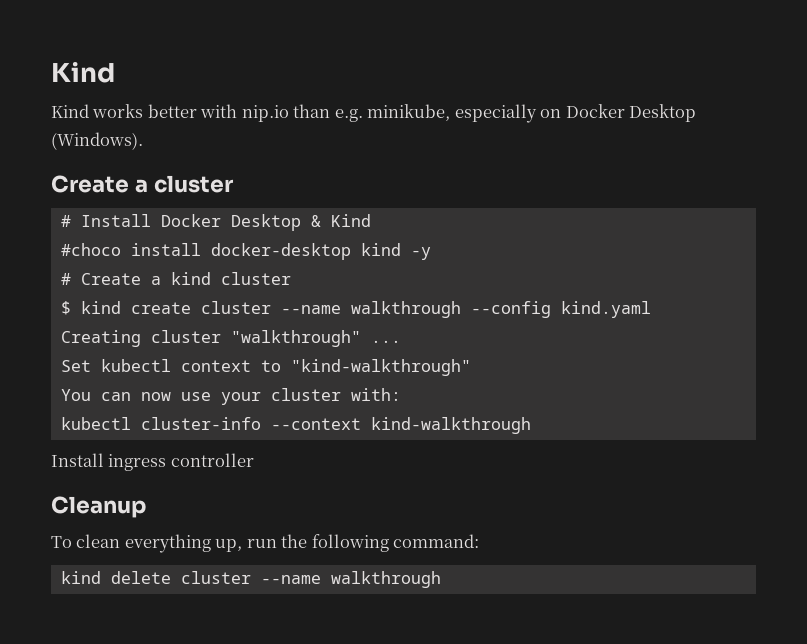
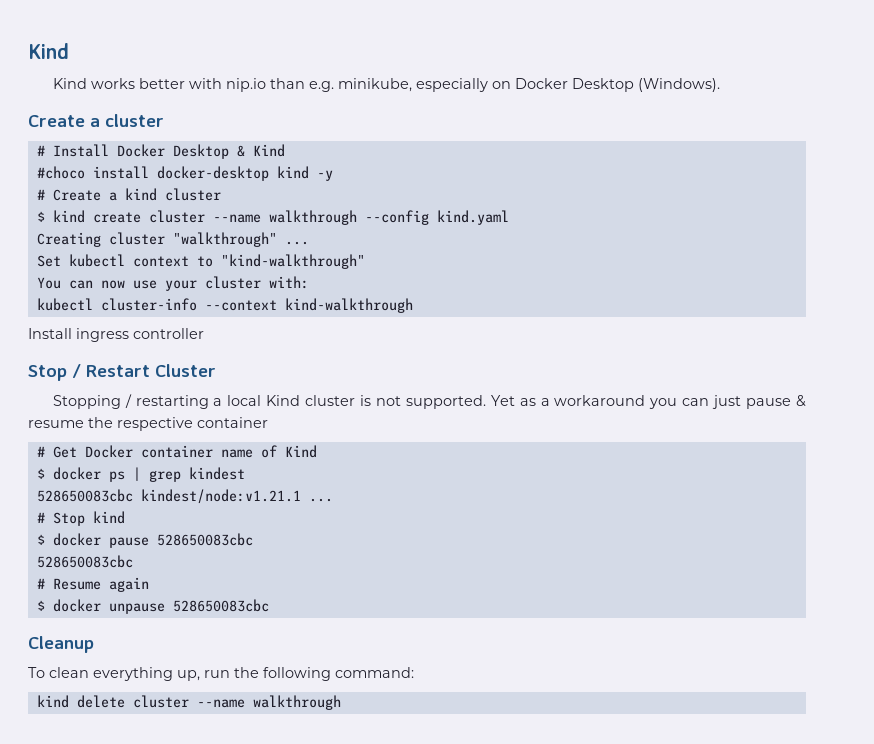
(254, 460) none -> [28,364,216,381] [52,394,807,409] [28,417,268,431] [36,445,317,458] [36,467,245,482] [36,489,333,504] [36,511,125,526] [36,533,253,548] [36,555,133,568] [36,577,149,592] [36,599,269,614] // Stop / Restart Cluster // Stopping / restarting a local Kind cluster is not supported. Yet as a workaround you can just pause & resume the respective container // # Get Docker container name of Kind // $ docker ps | grep kindest // 528650083cbc kindest/node:v1.21.1 ... // # Stop kind // $ docker pause 528650083cbc // 528650083cbc // # Resume again // $ docker unpause 528650083cbc

